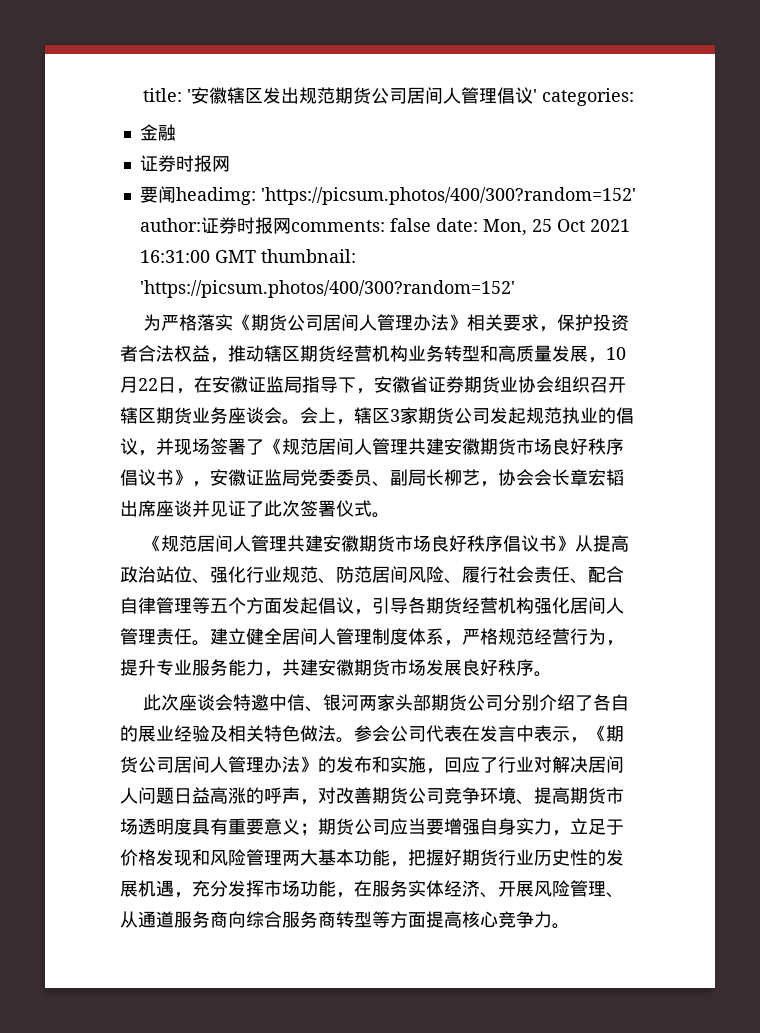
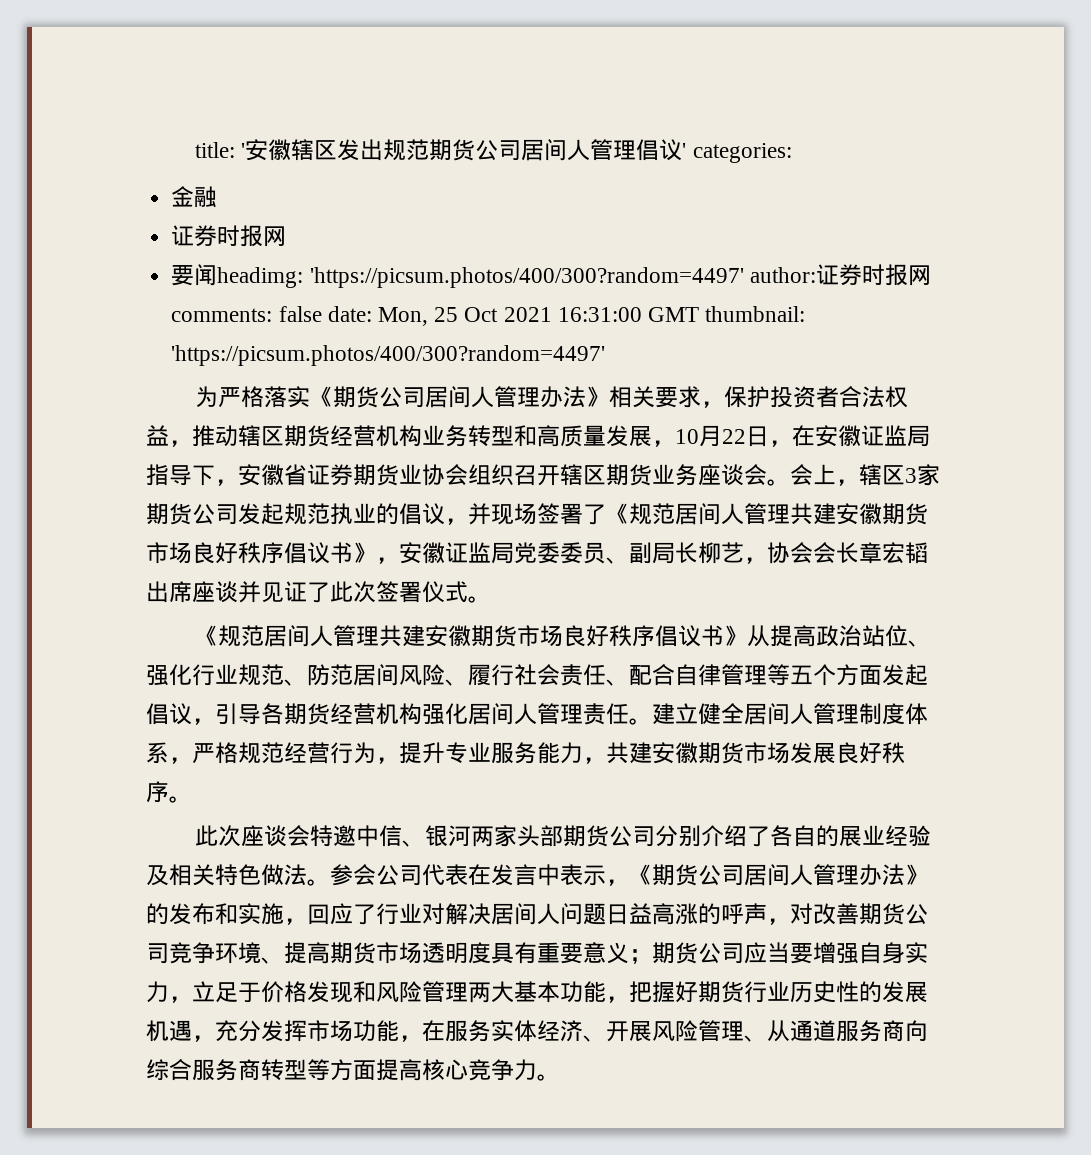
[260,187,636,205] 'https://picsum.photos/400/300?random=152' -> [309,267,744,288] 'https://picsum.photos/400/300?random=4497'
[139,280,515,298] 'https://picsum.photos/400/300?random=152' -> [171,345,606,366] 'https://picsum.photos/400/300?random=4497'

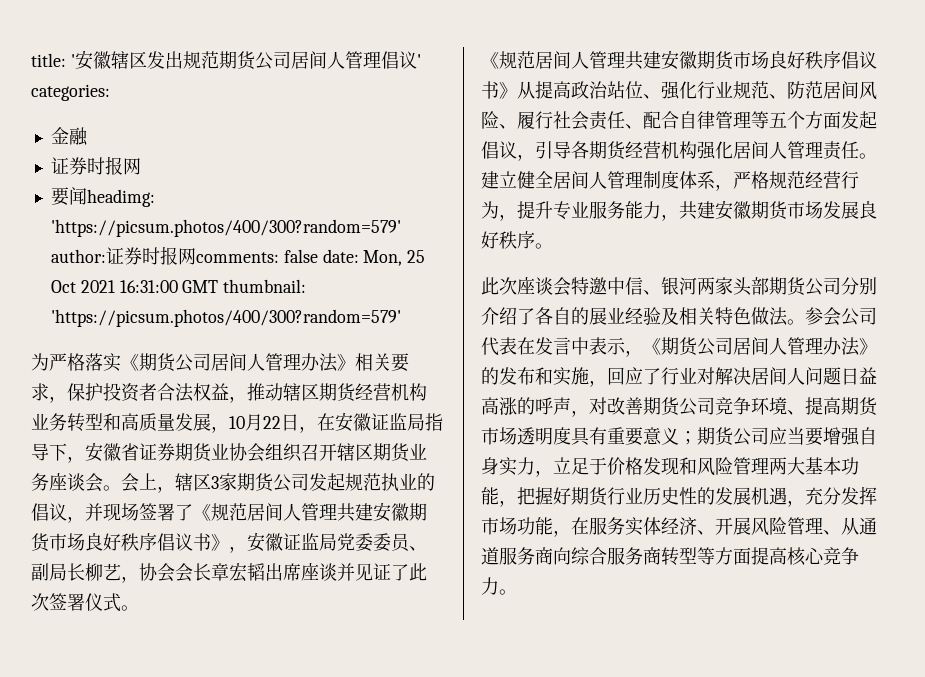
[309,267,744,288] 'https://picsum.photos/400/300?random=4497' -> [50,219,401,237] 'https://picsum.photos/400/300?random=579'
[171,345,606,366] 'https://picsum.photos/400/300?random=4497' -> [50,309,401,327] 'https://picsum.photos/400/300?random=579'

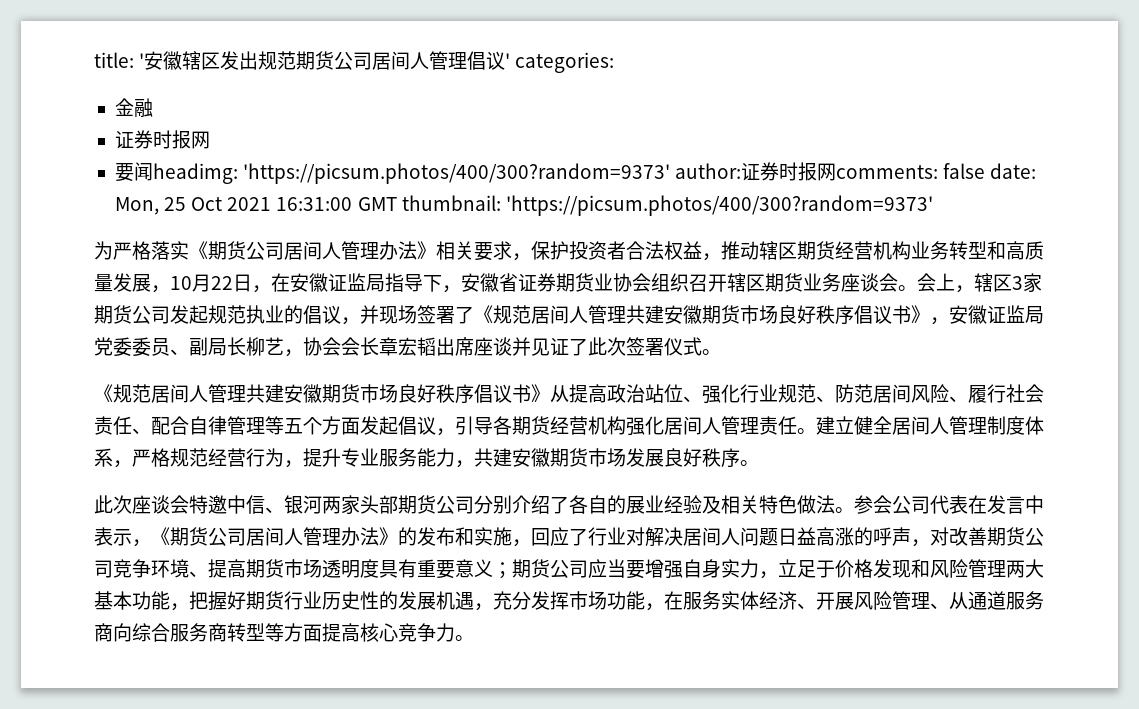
[50,219,401,237] 'https://picsum.photos/400/300?random=579' -> [243,163,671,184] 'https://picsum.photos/400/300?random=9373'
[50,309,401,327] 'https://picsum.photos/400/300?random=579' -> [505,195,933,216] 'https://picsum.photos/400/300?random=9373'

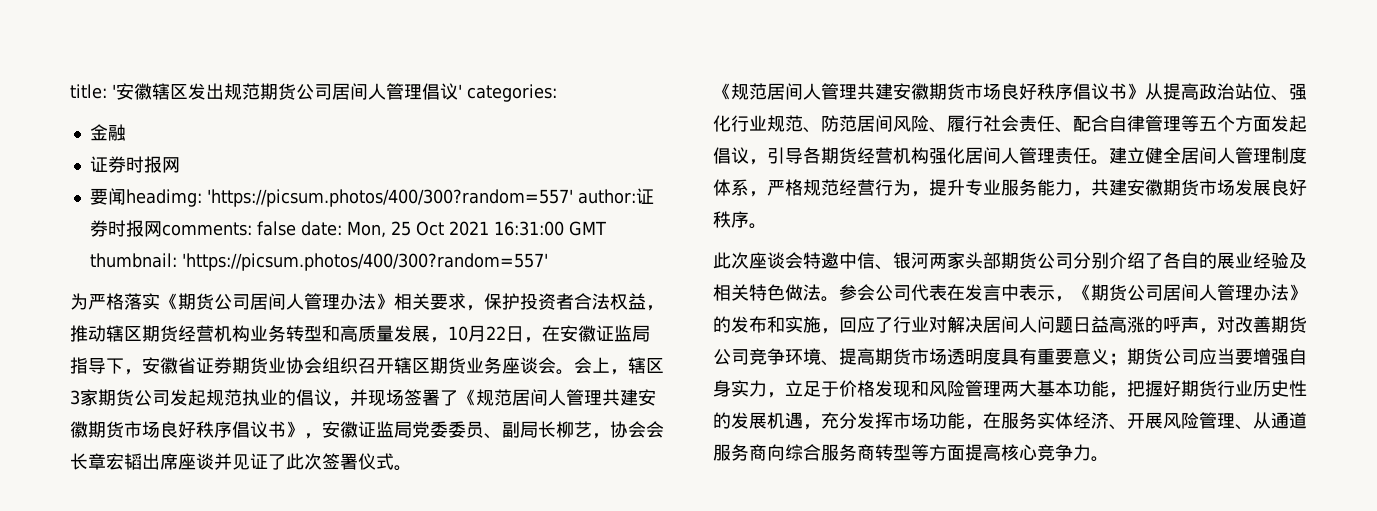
[243,163,671,184] 'https://picsum.photos/400/300?random=9373' -> [206,189,573,207] 'https://picsum.photos/400/300?random=557'
[505,195,933,216] 'https://picsum.photos/400/300?random=9373' -> [181,253,548,271] 'https://picsum.photos/400/300?random=557'

